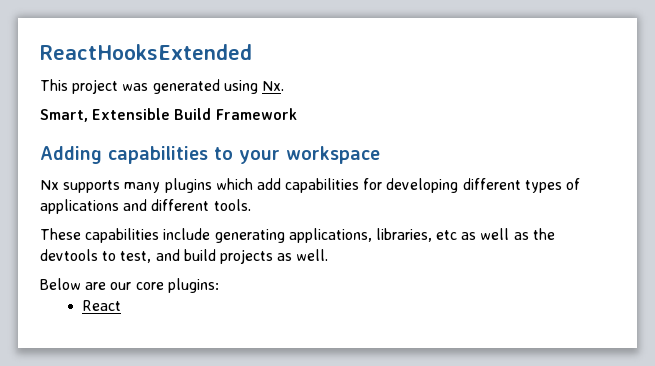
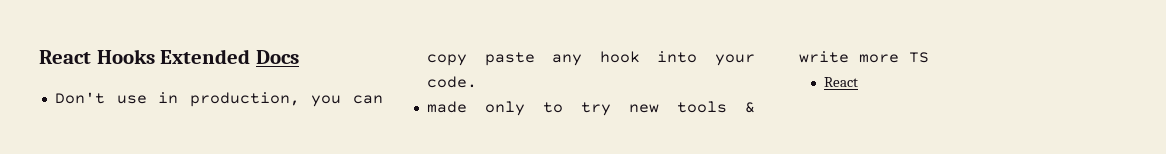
[40,44,252,60] [40,79,284,94] [40,108,297,122] [40,146,380,164] [40,178,581,193] [40,199,251,214] [40,228,555,243] [40,249,329,264] [40,278,219,293] ReactHooksExtended // This project was generated using Nx. // Smart, Extensible Build Framework // Adding capabilities to your workspace // Nx supports many plugins which add capabilities for developing different types of applications and different tools. // These capabilities include generating applications, libraries, etc as well as the devtools to test, and build projects as well. // Below are our core plugins: -> [39,49,299,64] [54,92,384,107] [426,51,755,66] [426,76,477,88] [426,101,755,116] [798,51,929,63] React Hooks Extended Docs // Don't use in production, you can copy paste any hook into your code. // made only to try new tools & write more TS

